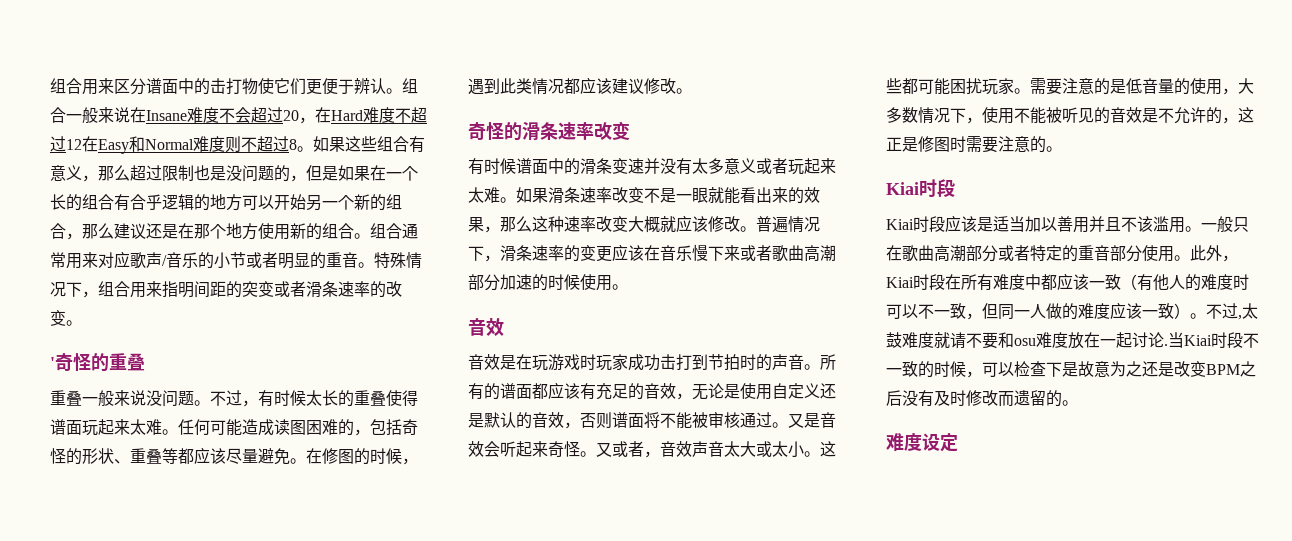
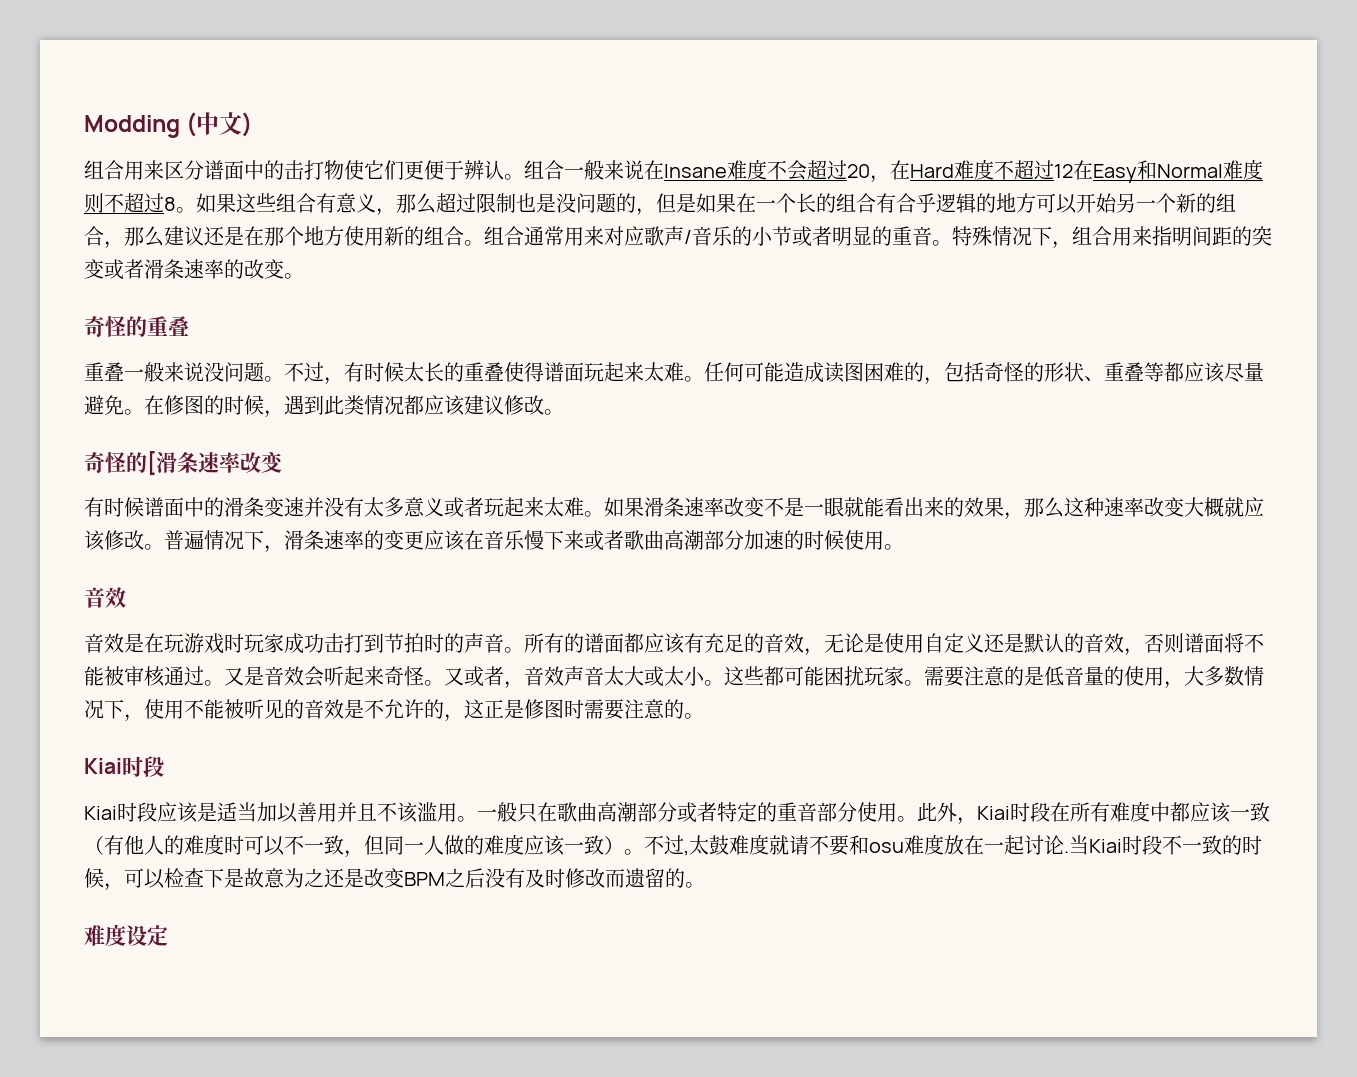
(50, 86) none -> [84,112,253,138] Modding (中文) //
[50,357,55,369] ' -> (304, 276) none
(522, 131) none -> [147,451,156,475] [

